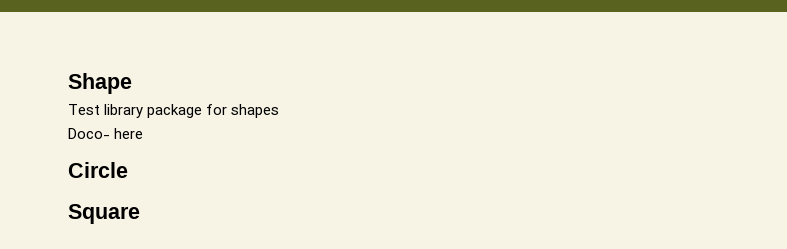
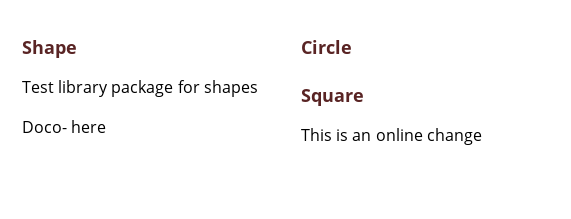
(140, 214) none -> [301,128,482,145] // This is an online change

